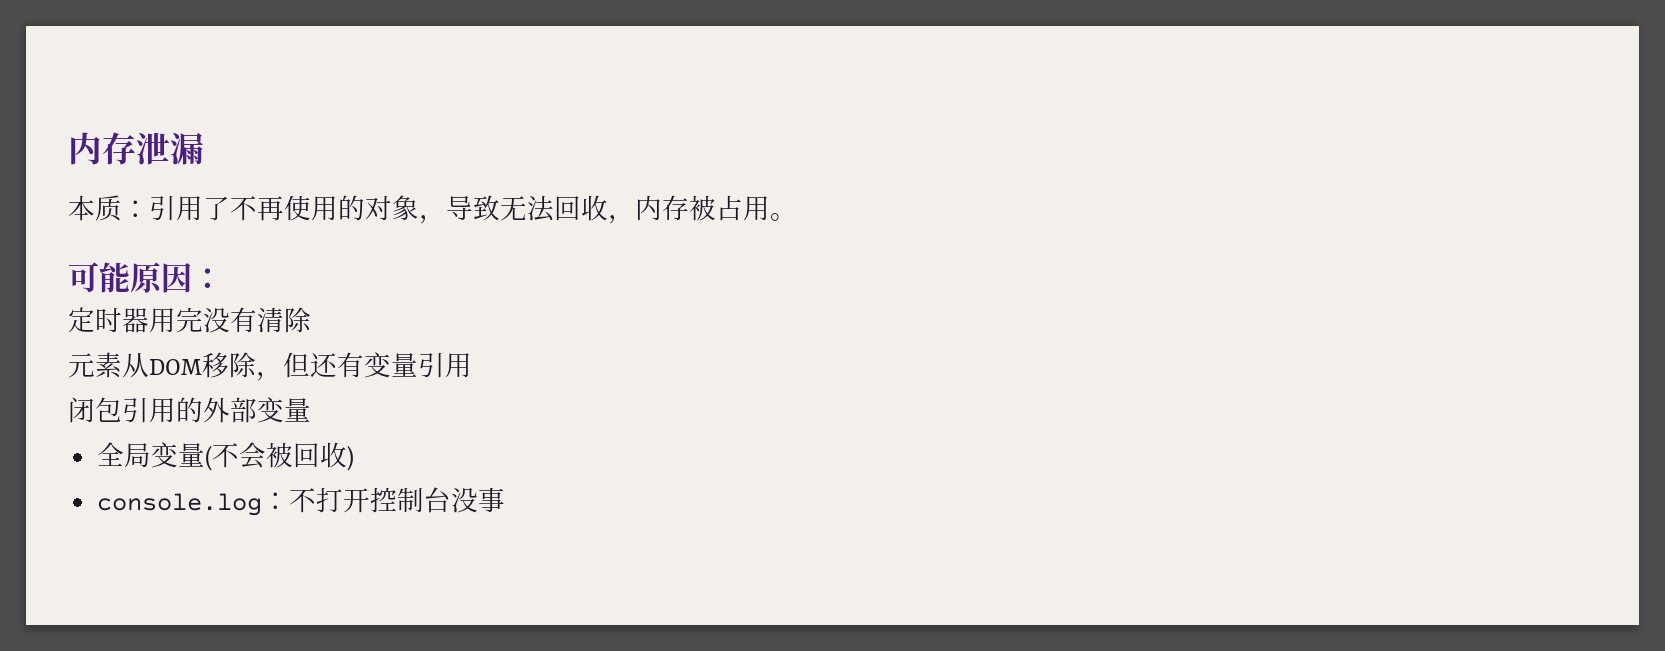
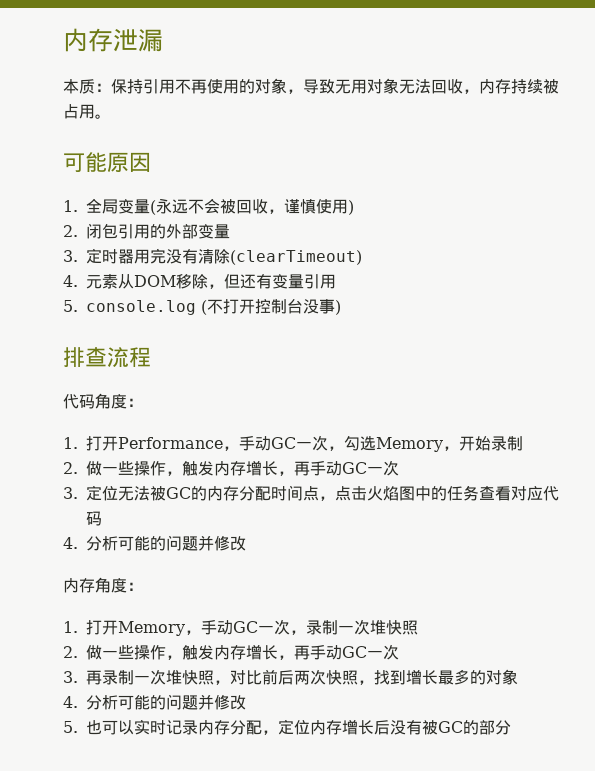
[149,195,230,221] 引用了 -> [111,79,175,94] 保持引用
(527, 208) none -> [351,78,415,94] 用对象无
(689, 208) none -> [511,79,543,94] 持续
[192,268,223,289] ： // -> [63,198,354,215] [63,223,230,239] [63,250,78,262] // 1.全局变量(永远不会被回收，谨慎使用) // 2.闭包引用的外部变量 // 3.
(311, 320) // -> [230,250,362,265] [63,275,78,287] (clearTimeout) // 4.
[68,397,311,423] [97,442,355,471] [97,487,506,516] 闭包引用的外部变量 // 全局变量(不会被回收) // console.log：不打开控制台没事 -> [63,299,341,315] [63,347,151,368] [63,393,143,409] [63,435,523,452] [63,460,399,476] [63,485,559,501] [86,511,102,526] [63,535,246,551] [63,577,143,593] [63,619,418,636] [63,644,399,660] [63,669,518,685] [63,694,246,710] [63,719,511,735] 5. console.log (不打开控制台没事) // 排查流程 // 代码角度： // 1.打开Performance，手动GC一次，勾选Memory，开始录制 // 2.做一些操作，触发内存增长，再手动GC一次 // 3.定位无法被GC的内存分配时间点，点击火焰图中的任务查看对应代码 // 4.分析可能的问题并修改 // 内存角度： // 1.打开Memory，手动GC一次，录制一次堆快照 // 2.做一些操作，触发内存增长，再手动GC一次 // 3.再录制一次堆快照，对比前后两次快照，找到增长最多的对象 // 4.分析可能的问题并修改 // 5.也可以实时记录内存分配，定位内存增长后没有被GC的部分

